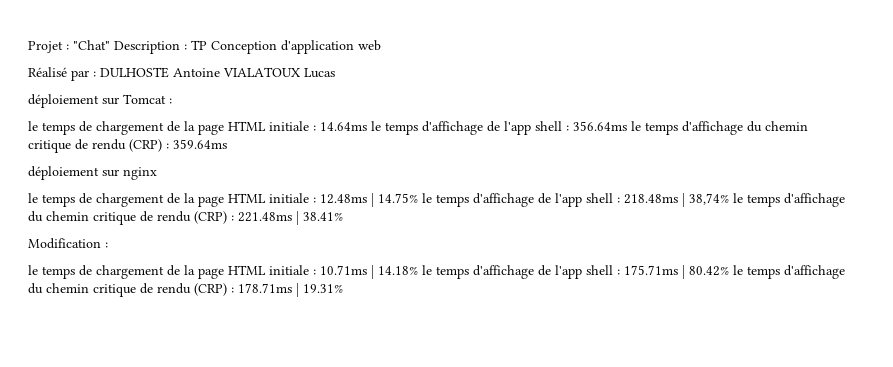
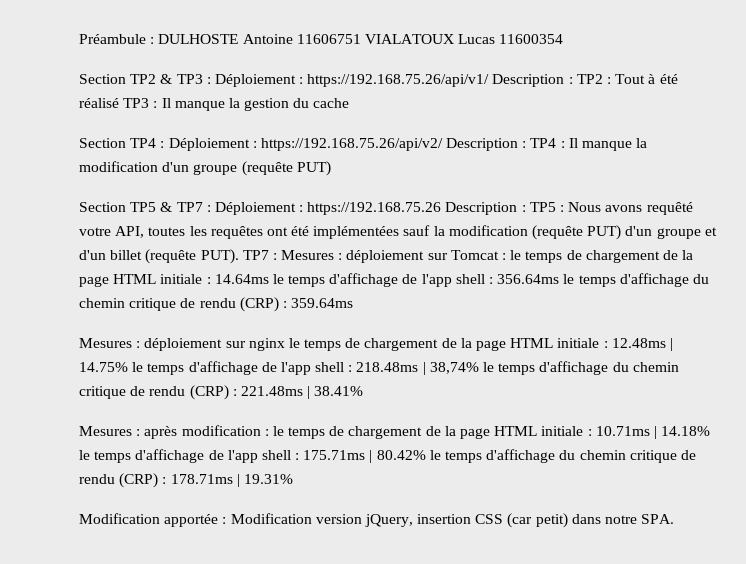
[28,40,381,54] [28,67,89,81] Projet : "Chat" Description : TP Conception d'application web // Réalisé par -> [79,34,146,44] Préambule
(220, 72) none -> [296,34,361,44] 11606751
(335, 73) // -> [499,34,564,44] [79,74,678,87] [79,98,350,111] [79,138,648,151] [79,161,331,176] [79,202,693,215] [79,225,717,240] [79,249,343,264] 11600354 // Section TP2 & TP3 : Déploiement : https://192.168.75.26/api/v1/ Description : TP2 : Tout à été réalisé TP3 : Il manque la gestion du cache // Section TP4 : Déploiement : https://192.168.75.26/api/v2/ Description : TP4 : Il manque la modification d'un groupe (requête PUT) // Section TP5 & TP7 : Déploiement : https://192.168.75.26 Description : TP5 : Nous avons requêté votre API, toutes les requêtes ont été implémentées sauf la modification (requête PUT) d'un groupe et d'un billet (requête PUT). TP7 : Mesures :
(172, 101) // -> (507, 256) none
(227, 144) none -> [79,338,141,348] Mesures :
(157, 173) // -> (285, 344) none
[28,238,108,249] Modification : // -> [79,425,269,439] Mesures : après modification :
(343, 288) none -> [79,513,675,528] // Modification apportée : Modification version jQuery, insertion CSS (car petit) dans notre SPA.

